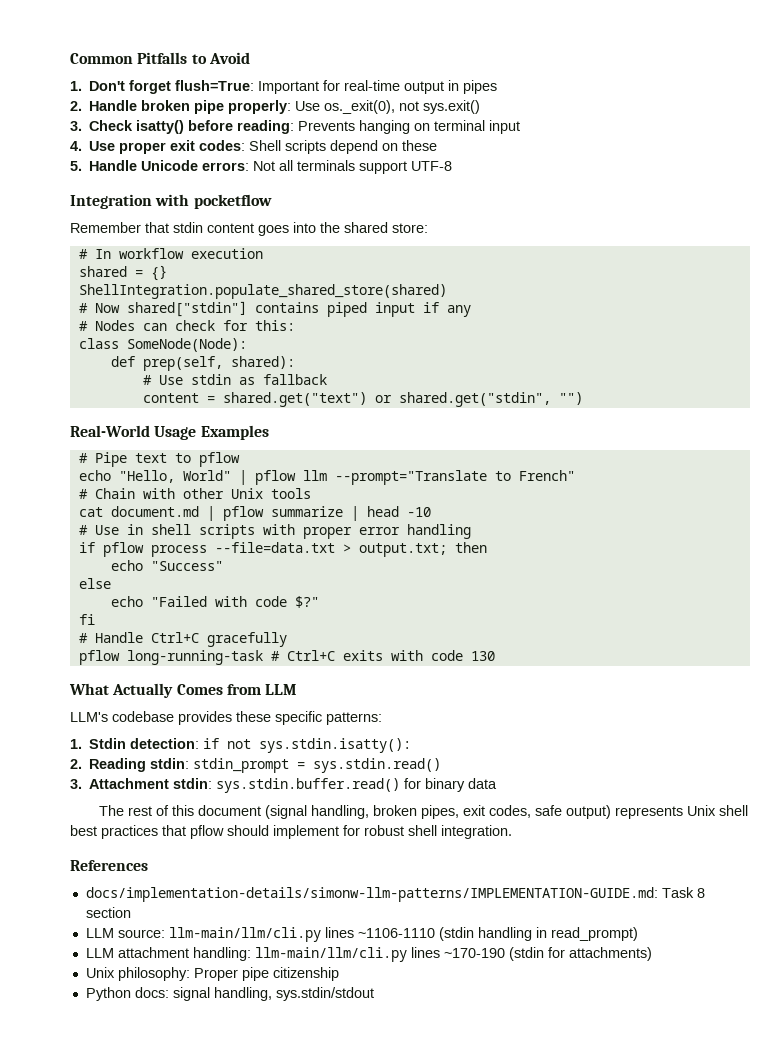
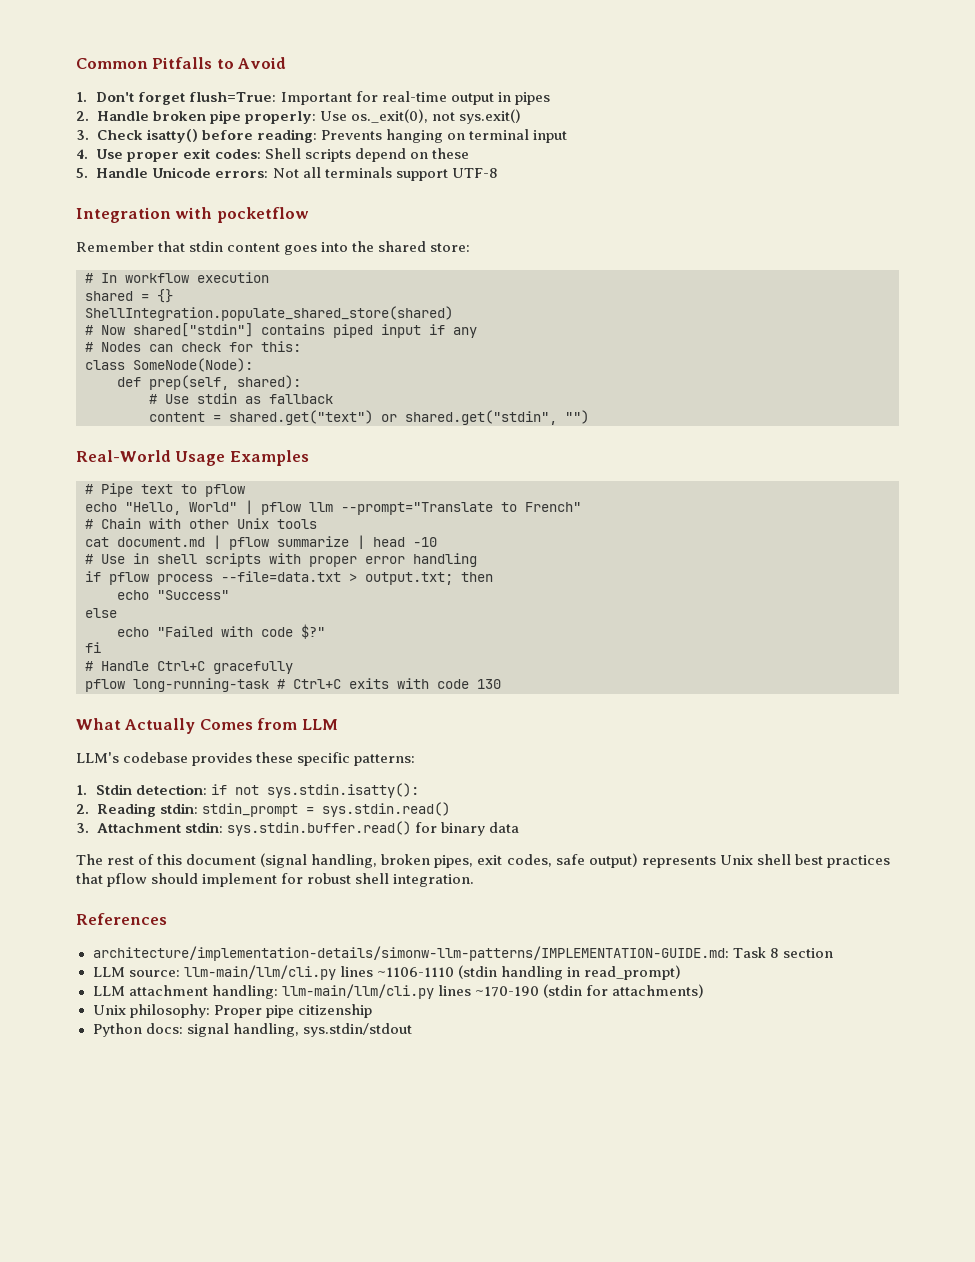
[85,887,658,902] docs/implementation-details/simonw-llm-patterns/IMPLEMENTATION-GUIDE.md: -> [92,946,729,961] architecture/implementation-details/simonw-llm-patterns/IMPLEMENTATION-GUIDE.md:

